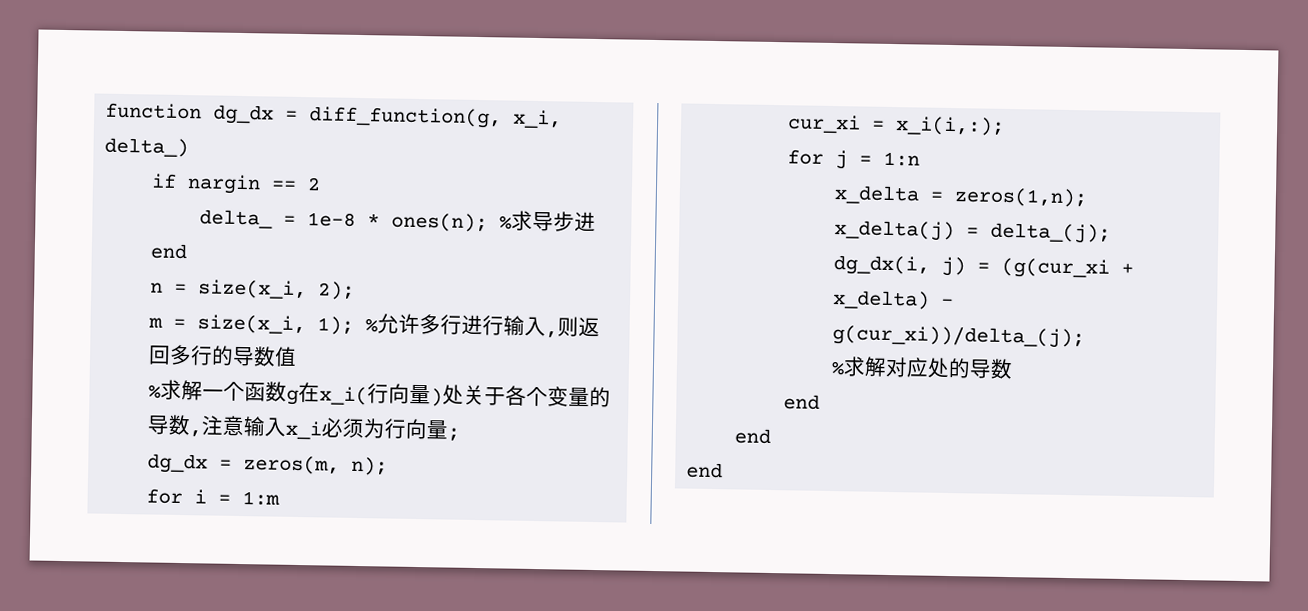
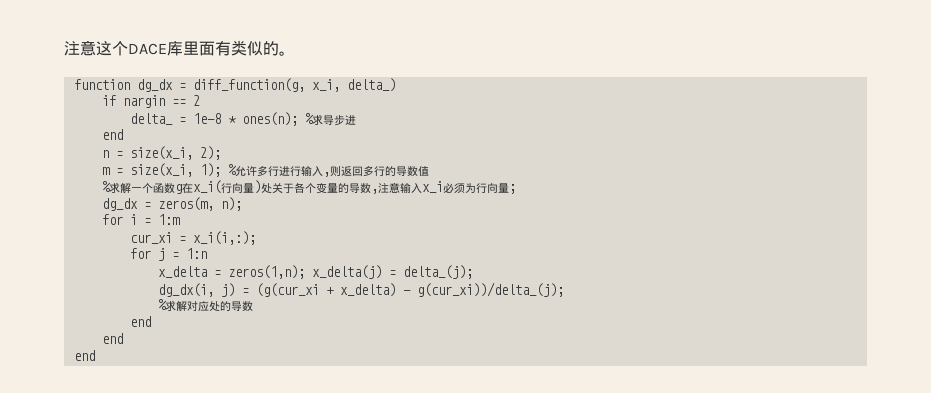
(104, 111) none -> [64,40,295,56] 注意这个DACE库里面有类似的。 //

